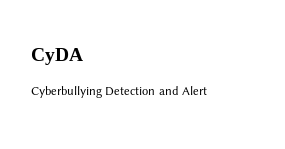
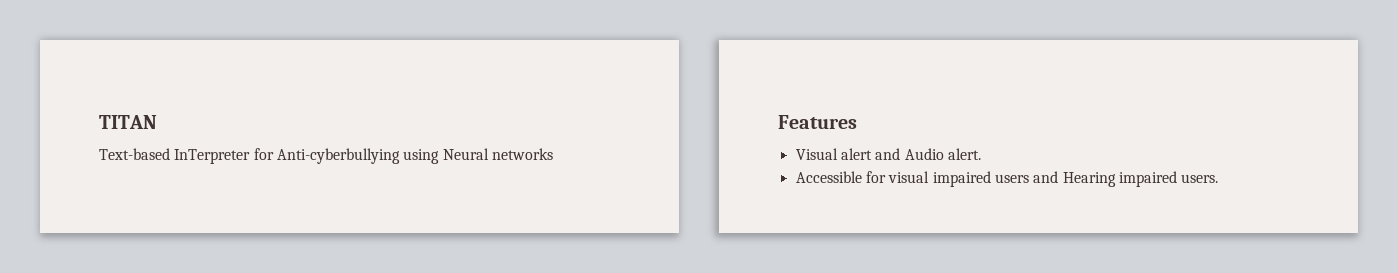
[31,48,83,65] [31,86,208,98] CyDA // Cyberbullying Detection and Alert -> [99,115,157,129] [99,148,553,164] [778,115,857,129] [795,148,981,160] [795,171,1219,187] TITAN // Text-based InTerpreter for Anti-cyberbullying using Neural networks // Features // Visual alert and Audio alert. // Accessible for visual impaired users and Hearing impaired users.

